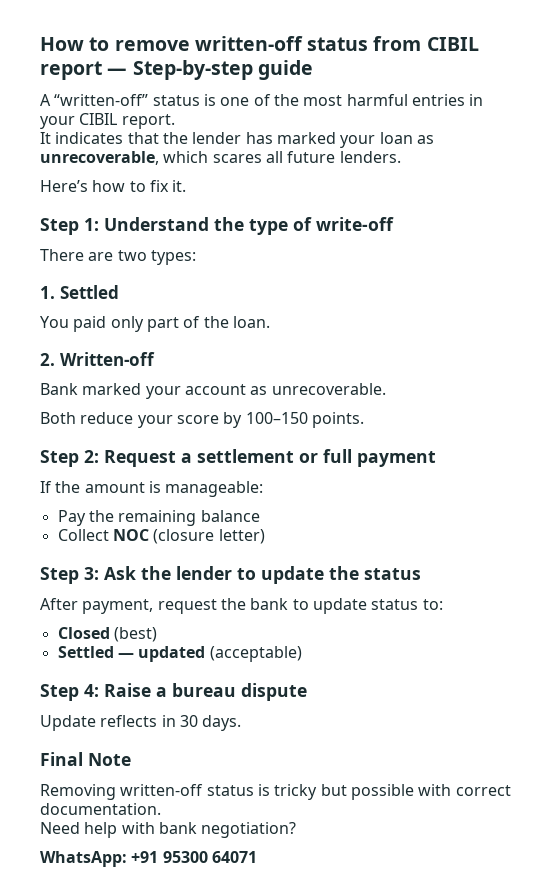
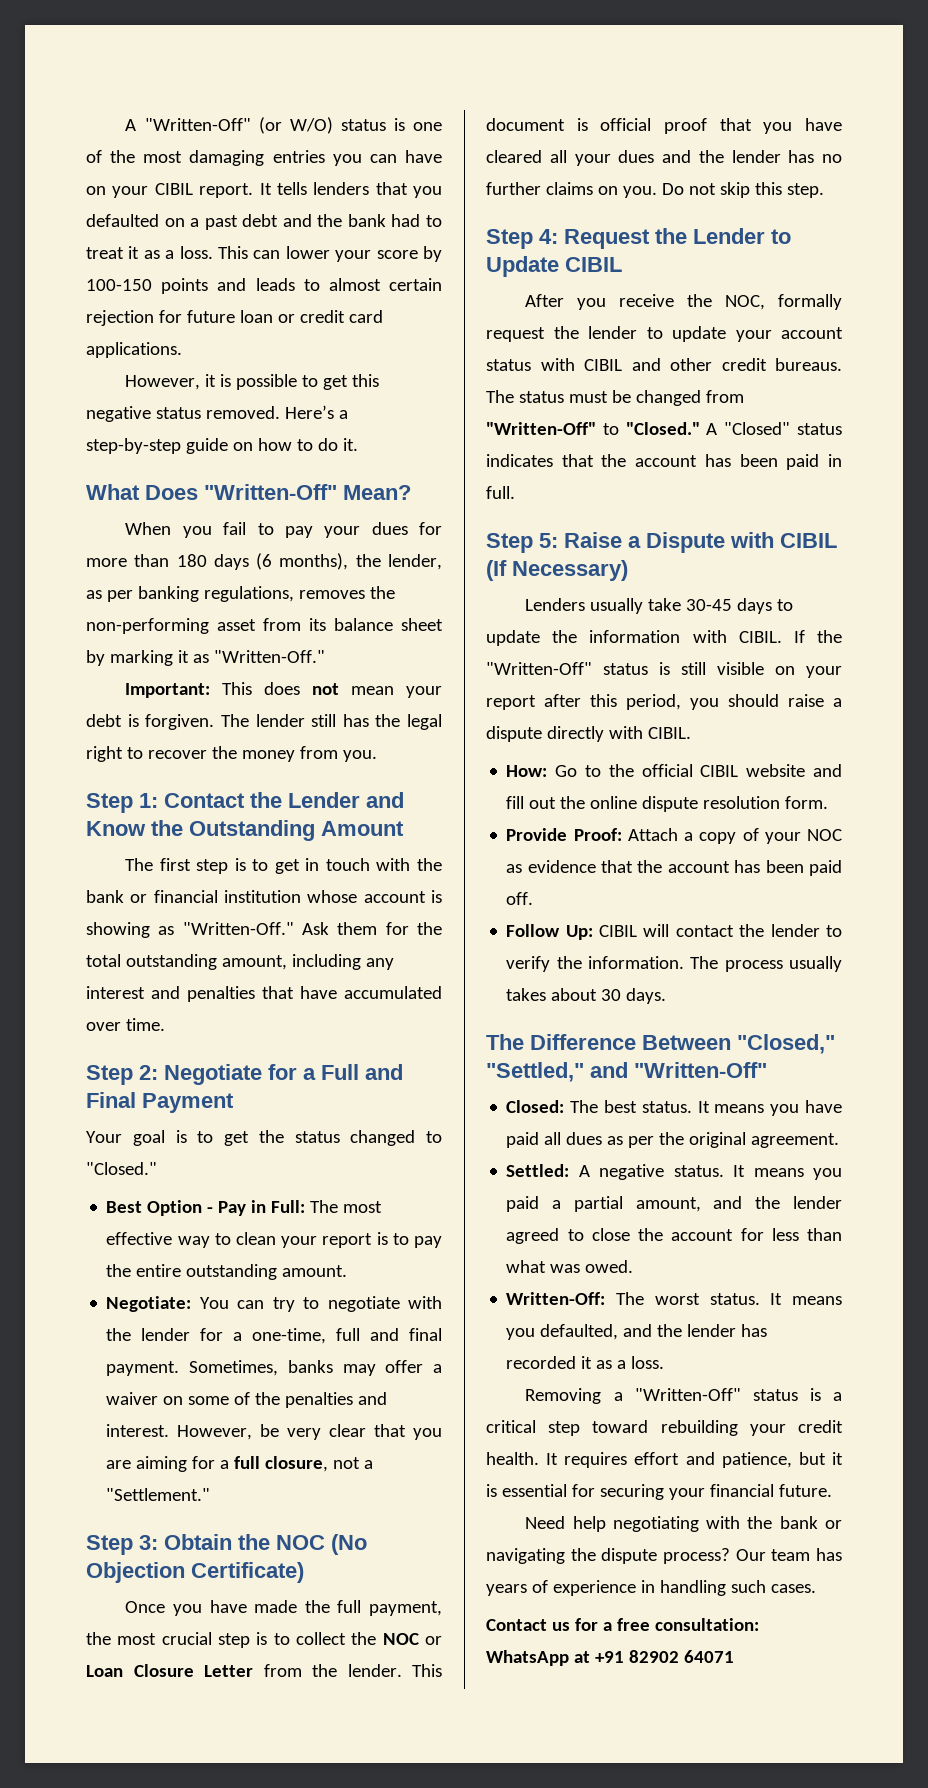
[40,36,479,51] [40,60,313,80] [40,94,149,106] How to remove written-off status from CIBIL report — Step-by-step guide // A “written-off” -> [125,117,333,134] A "Written-Off" (or W/O)
[346,94,484,106] [40,113,175,129] [40,132,434,148] [40,151,401,165] [40,180,187,192] [40,217,394,235] [40,249,196,265] [40,285,119,299] [40,316,270,332] [40,352,155,366] [40,383,386,399] [40,412,364,428] [40,449,436,467] [40,481,264,497] [57,510,260,526] [57,529,265,544] [40,566,421,584] [40,598,443,614] [57,627,157,642] [57,646,302,662] [40,683,307,701] [40,715,242,731] [40,752,131,766] [40,784,511,800] [40,803,161,815] [40,822,297,838] [40,851,208,867] harmful entries in your CIBIL report. // It indicates that the lender has marked your loan as unrecoverable, which scares all future lenders. // Here’s how to fix it. // Step 1: Understand the type of write-off // There are two types: // 1. Settled // You paid only part of the loan. // 2. Written-off // Bank marked your account as unrecoverable. // Both reduce your score by 100–150 points. // Step 2: Request a settlement or full payment // If the amount is manageable: // Pay the remaining balance // Collect NOC (closure letter) // Step 3: Ask the lender to update the status // After payment, request the bank to update status to: // Closed (best) // Settled — updated (acceptable) // Step 4: Raise a bureau dispute // Update reflects in 30 days. // Final Note // Removing written-off status is tricky but possible with correct documentation. // Need help with bank negotiation? // WhatsApp: +91 95300 -> [189,150,443,166] [86,182,442,198] [86,214,442,230] [86,246,442,262] [86,278,443,294] [86,310,383,326] [86,342,182,358] [125,374,380,390] [86,405,348,422] [86,438,358,454] [86,484,411,500] [125,522,442,538] [86,553,442,570] [86,586,395,602] [86,618,443,634] [86,650,325,666] [125,682,443,698] [86,714,442,730] [86,746,377,762] [86,792,404,813] [86,820,404,841] [125,858,442,874] [86,890,442,903] [86,922,442,938] [86,954,394,970] [86,986,442,1002] [86,1018,165,1031] [86,1064,403,1085] [86,1092,234,1113] [86,1130,442,1146] [86,1162,157,1175] [106,1200,383,1216] [106,1232,443,1248] [106,1264,348,1280] [106,1296,442,1312] [106,1328,442,1344] [106,1360,442,1376] [106,1392,388,1408] [106,1424,442,1440] [106,1456,374,1472] [106,1488,211,1501] [86,1534,367,1555] [86,1562,304,1583] [125,1600,442,1616] [86,1632,442,1648] [86,1664,442,1677] [486,118,842,134] [486,150,842,166] [486,182,824,198] [486,228,791,249] [486,256,622,277] [525,294,842,310] [486,326,843,342] [486,358,842,371] [486,390,744,406] [486,422,842,435] [486,454,842,470] [486,486,515,499] [486,532,837,553] [486,560,628,581] [525,598,794,614] [486,630,842,646] [486,662,842,678] [486,694,842,710] [486,726,691,742] [506,764,842,777] [506,796,829,812] [506,828,842,844] [506,860,842,876] [506,892,534,905] [506,924,842,940] [506,956,842,972] [506,988,667,1004] [486,1034,835,1054] [486,1062,767,1082] [506,1100,842,1116] [506,1132,840,1148] [506,1164,842,1180] [506,1196,842,1212] [506,1228,842,1244] [506,1260,634,1273] [506,1292,842,1305] [506,1324,768,1340] [506,1356,665,1369] [525,1388,842,1404] [486,1420,843,1436] [486,1452,843,1468] [486,1484,832,1500] [525,1516,842,1532] [486,1548,842,1564] [486,1580,816,1596] [486,1618,759,1631] [486,1650,679,1666] damaging entries you can have on your CIBIL report. It tells lenders that you defaulted on a past debt and the bank had to treat it as a loss. This can lower your score by 100-150 points and leads to almost certain rejection for future loan or credit card applications. // However, it is possible to get this negative status removed. Here’s a step-by-step guide on how to do it. // What Does "Written-Off" Mean? // When you fail to pay your dues for more than 180 days (6 months), the lender, as per banking regulations, removes the non-performing asset from its balance sheet by marking it as "Written-Off." // Important: This does not mean your debt is forgiven. The lender still has the legal right to recover the money from you. // Step 1: Contact the Lender and Know the Outstanding Amount // The first step is to get in touch with the bank or financial institution whose account is showing as "Written-Off." Ask them for the total outstanding amount, including any interest and penalties that have accumulated over time. // Step 2: Negotiate for a Full and Final Payment // Your goal is to get the status changed to "Closed." // Best Option - Pay in Full: The most effective way to clean your report is to pay the entire outstanding amount. // Negotiate: You can try to negotiate with the lender for a one-time, full and final payment. Sometimes, banks may offer a waiver on some of the penalties and interest. However, be very clear that you are aiming for a full closure, not a "Settlement." // Step 3: Obtain the NOC (No Objection Certificate) // Once you have made the full payment, the most crucial step is to collect the NOC or Loan Closure Letter from the lender. This document is official proof that you have cleared all your dues and the lender has no further claims on you. Do not skip this step. // Step 4: Request the Lender to Update CIBIL // After you receive the NOC, formally request the lender to update your account status with CIBIL and other credit bureaus. The status must be changed from "Written-Off" to "Closed." A "Closed" status indicates that the account has been paid in full. // Step 5: Raise a Dispute with CIBIL (If Necessary) // Lenders usually take 30-45 days to update the information with CIBIL. If the "Written-Off" status is still visible on your report after this period, you should raise a dispute directly with CIBIL. // How: Go to the official CIBIL website and fill out the online dispute resolution form. // Provide Proof: Attach a copy of your NOC as evidence that the account has been paid off. // Follow Up: CIBIL will contact the lender to verify the information. The process usually takes about 30 days. // The Difference Between "Closed," "Settled," and "Written-Off" // Closed: The best status. It means you have paid all dues as per the original agreement. // Settled: A negative status. It means you paid a partial amount, and the lender agreed to close the account for less than what was owed. // Written-Off: The worst status. It means you defaulted, and the lender has recorded it as a loss. // Removing a "Written-Off" status is a critical step toward rebuilding your credit health. It requires effort and patience, but it is essential for securing your financial future. // Need help negotiating with the bank or navigating the dispute process? Our team has years of experience in handling such cases. // Contact us for a free consultation: WhatsApp at +91 82902

